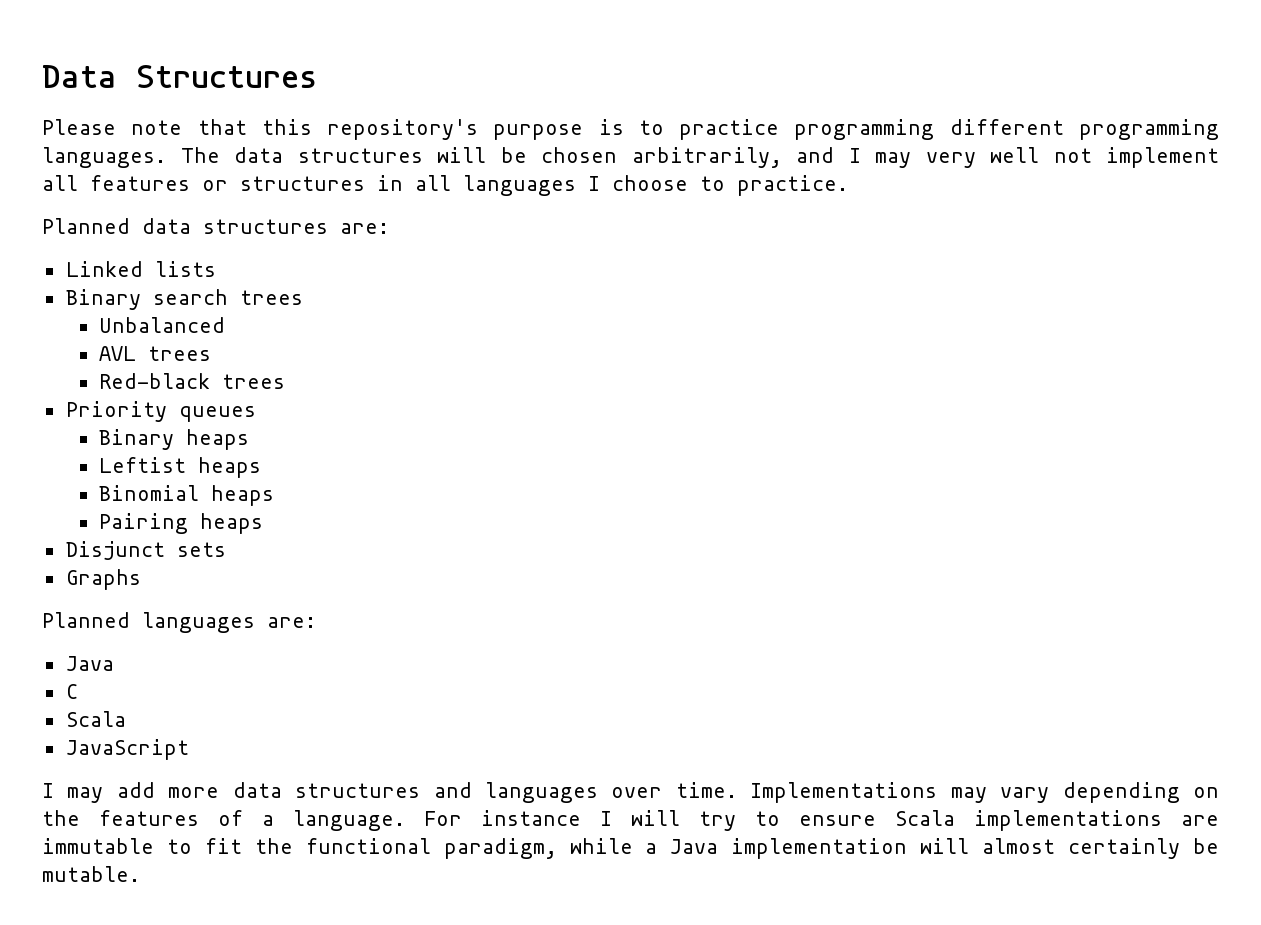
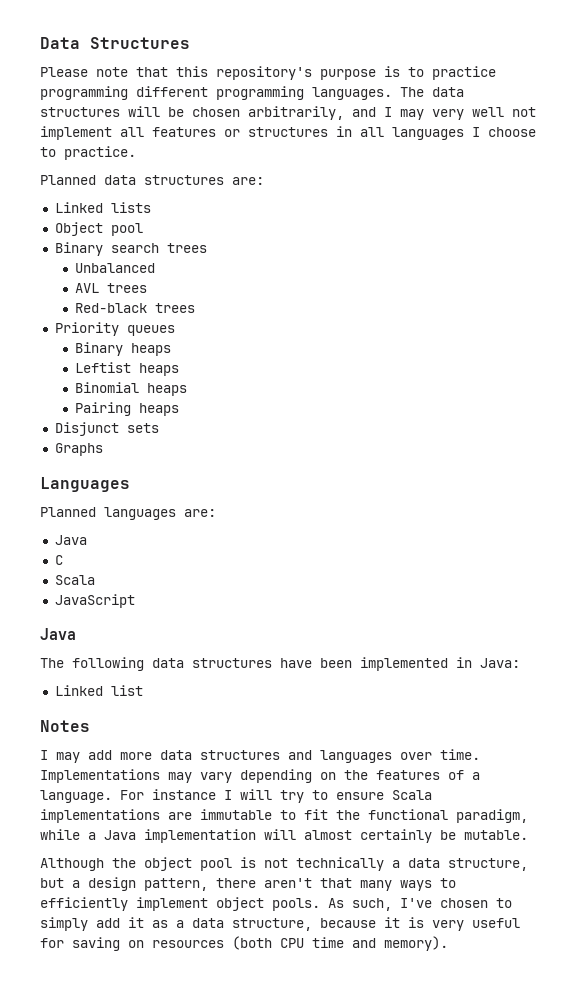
(216, 269) none -> [54,222,143,236] // Object pool
(141, 579) none -> [40,477,130,492] // Languages
(189, 749) none -> [40,628,76,640] [40,657,520,671] [54,685,143,696] [40,720,90,732] // Java // The following data structures have been implemented in Java: // Linked list // Notes
(140, 874) none -> [40,857,528,871] [40,877,456,891] [40,897,512,911] [40,917,520,931] [40,936,448,951] // Although the object pool is not technically a data structure, but a design pattern, there aren't that many ways to efficiently implement object pools. As such, I've chosen to simply add it as a data structure, because it is very useful for saving on resources (both CPU time and memory).

